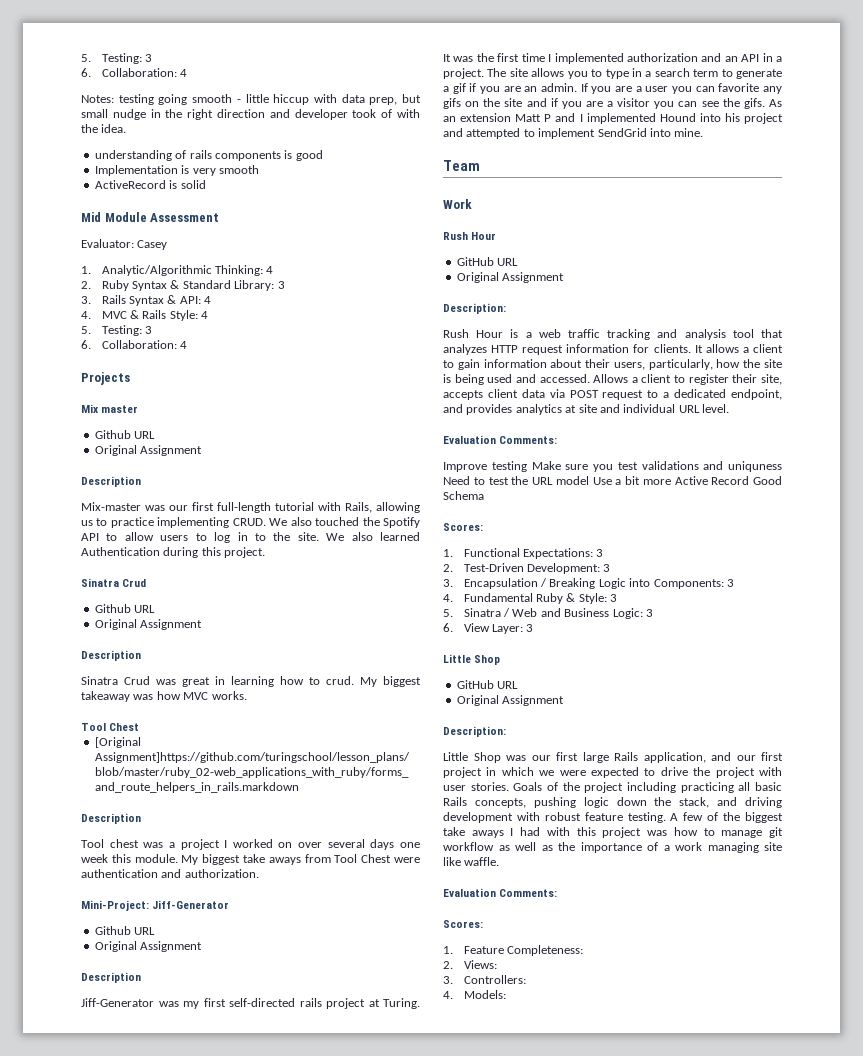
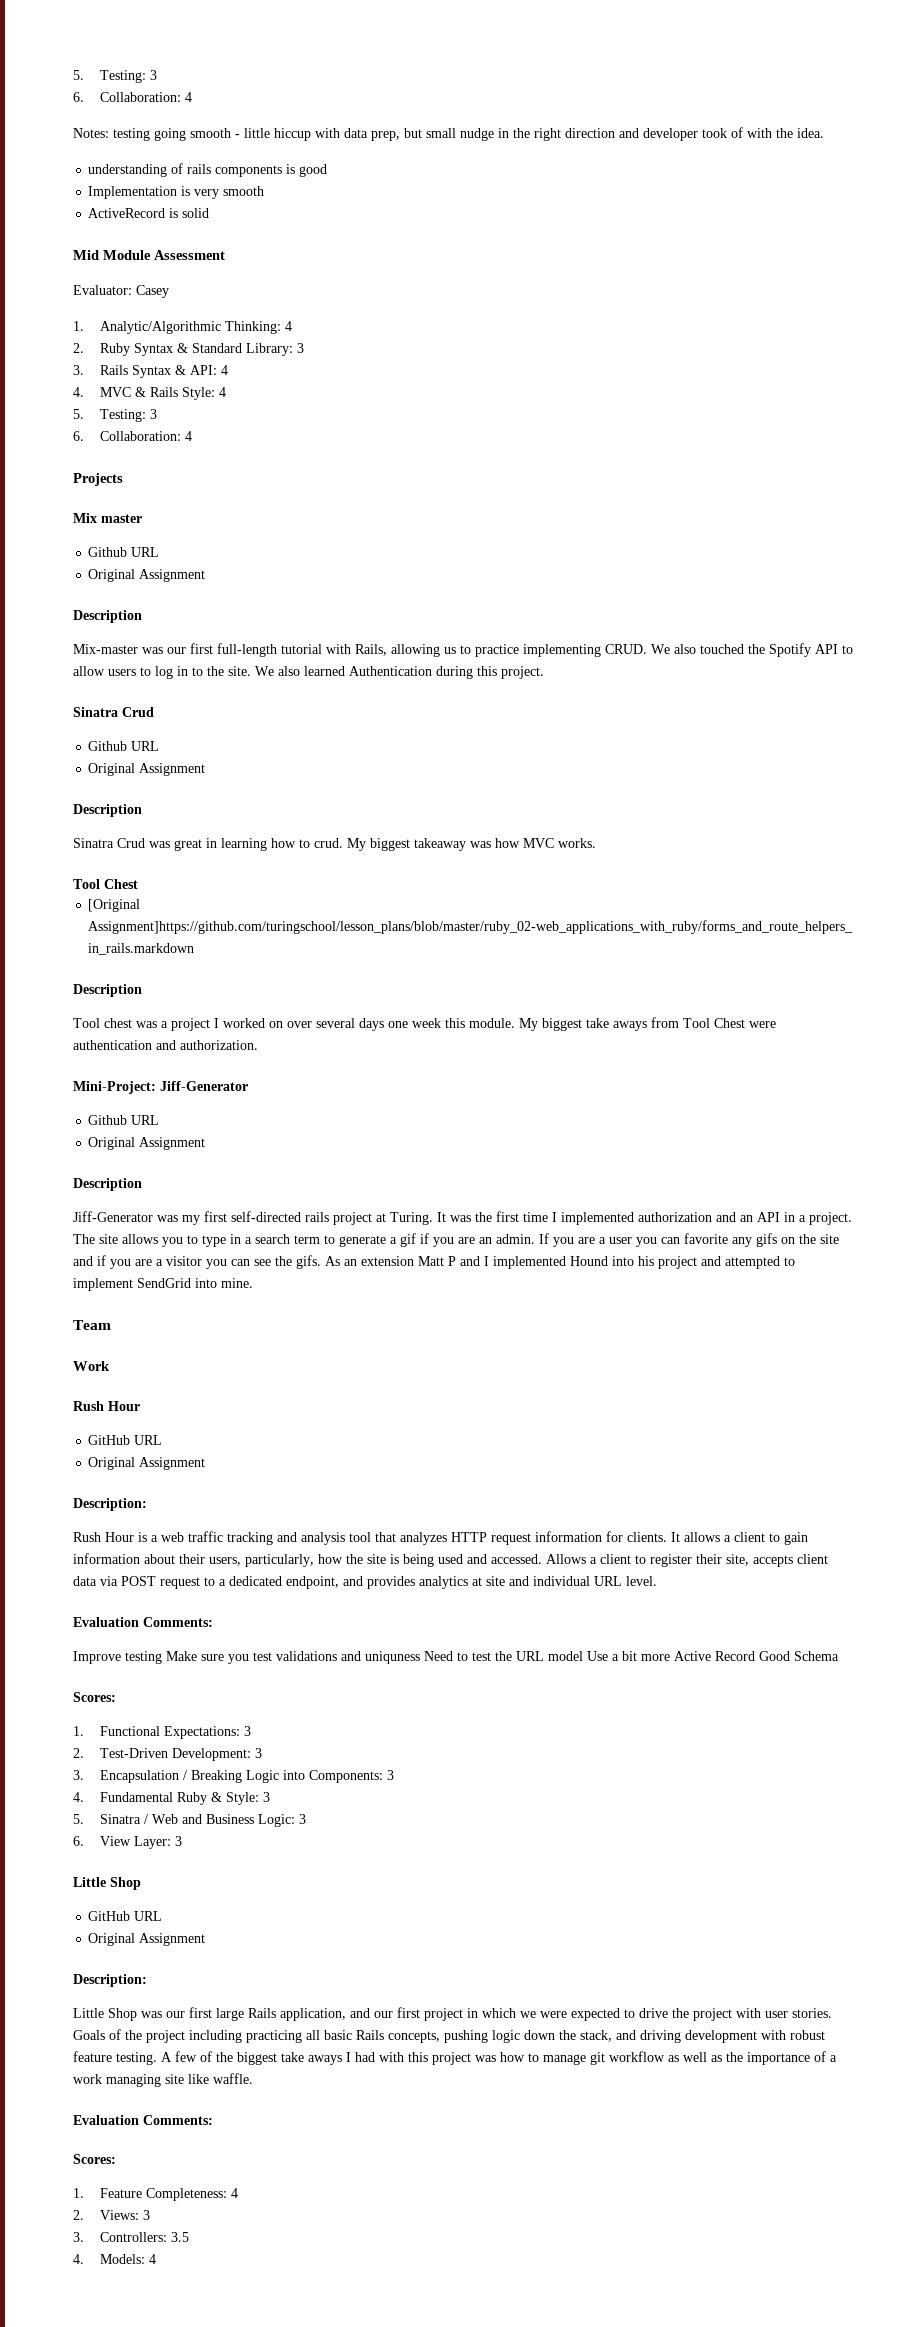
(584, 950) none -> [231,2188,239,2198] 4
(497, 964) none -> [143,2210,151,2220] 3
(526, 979) none -> [171,2232,190,2242] 3.5
(506, 994) none -> [149,2254,157,2264] 4

